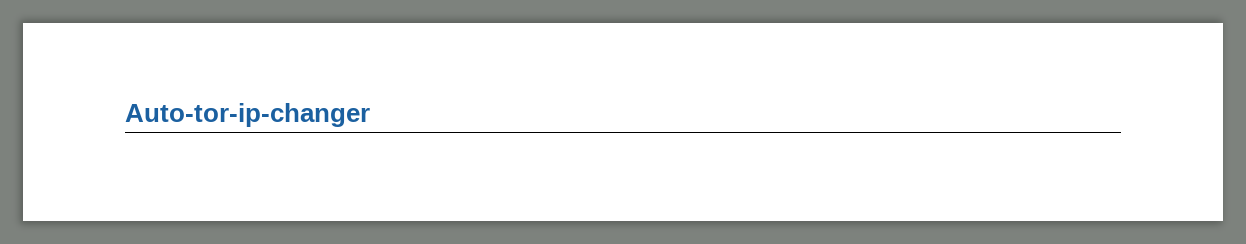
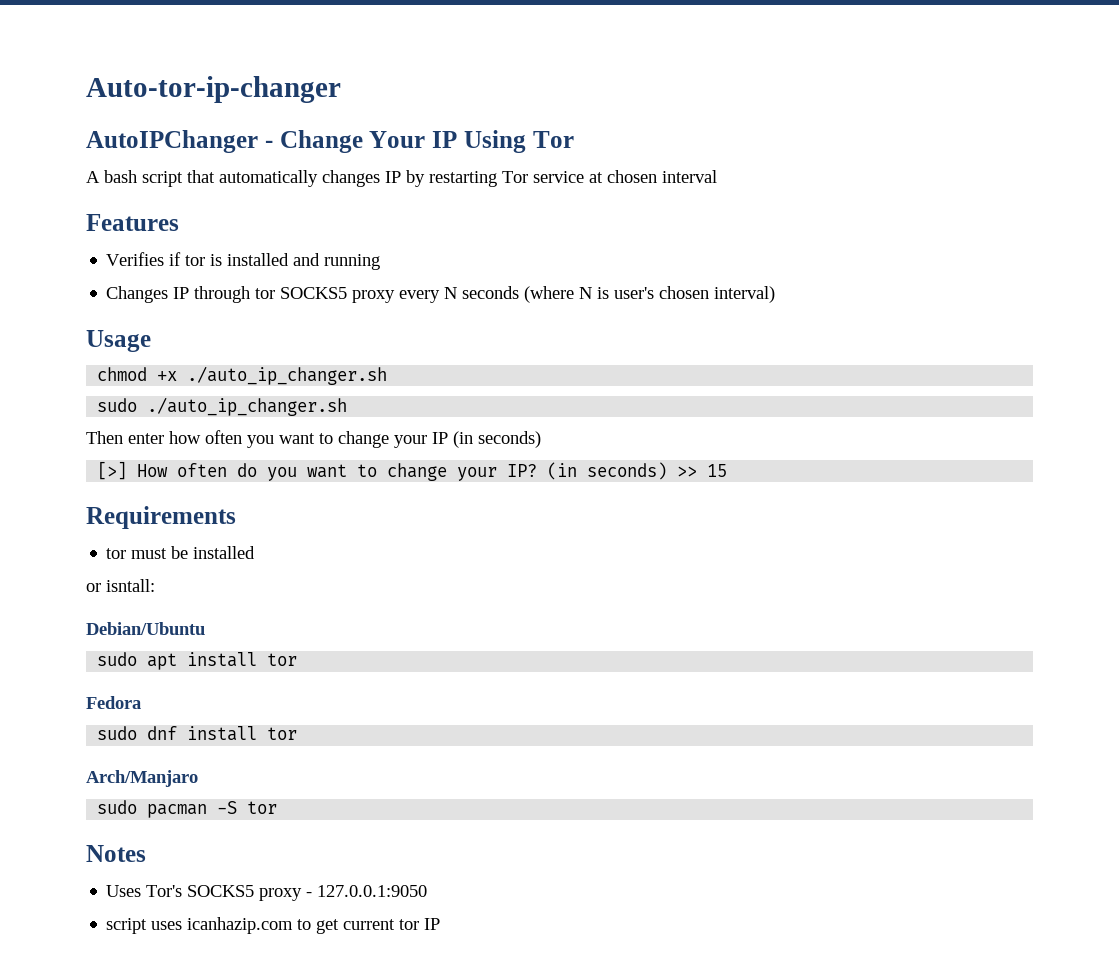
(370, 115) none -> [86,130,574,153] [86,170,717,187] [86,214,179,231] [106,252,381,270] [106,286,776,303] [86,330,151,352] [97,366,388,385] [97,397,348,416] [86,430,541,448] [97,461,728,481] [86,506,236,529] [106,546,256,559] [86,579,155,592] [86,622,205,635] [97,652,298,670] [86,696,141,709] [97,726,298,741] [86,770,198,787] [97,800,278,818] [86,845,146,862] [106,885,428,901] [106,917,441,934] // AutoIPChanger - Change Your IP Using Tor // A bash script that automatically changes IP by restarting Tor service at chosen interval // Features // Verifies if tor is installed and running // Changes IP through tor SOCKS5 proxy every N seconds (where N is user's chosen interval) // Usage // chmod +x ./auto_ip_changer.sh // sudo ./auto_ip_changer.sh // Then enter how often you want to change your IP (in seconds) // [>] How often do you want to change your IP? (in seconds) >> 15 // Requirements // tor must be installed // or isntall: // Debian/Ubuntu // sudo apt install tor // Fedora // sudo dnf install tor // Arch/Manjaro // sudo pacman -S tor // Notes // Uses Tor's SOCKS5 proxy - 127.0.0.1:9050 // script uses icanhazip.com to get current tor IP

